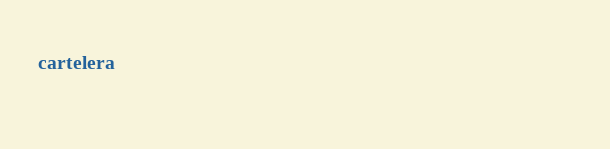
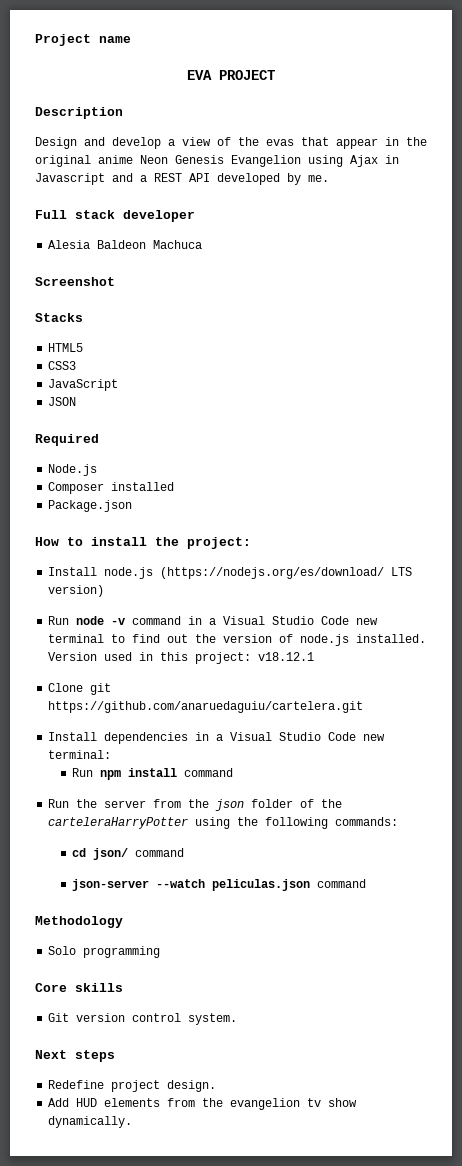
[38,56,115,69] cartelera -> [35,34,131,46] [187,70,275,80] [35,107,123,119] [35,137,427,149] [35,155,399,167] [35,173,329,185] [35,210,195,222] [48,240,203,249] [35,277,115,286] [35,313,83,322] [48,343,84,352] [48,361,77,370] [48,379,119,391] [48,397,77,406] [35,434,99,446] [48,464,98,476] [48,482,175,494] [48,500,133,512] [35,537,251,549] [48,567,413,579] [48,585,105,597] [48,616,379,625] [48,634,427,646] [48,652,315,664] [48,683,112,695] [48,701,364,713] [48,732,386,744] [48,750,112,759] [72,768,234,780] [48,799,343,811] [48,817,399,829] [72,848,185,860] [72,879,367,891] [35,916,123,928] [48,946,161,958] [35,983,123,992] [48,1013,238,1025] [35,1050,115,1062] [48,1080,217,1092] [48,1098,358,1110] [48,1116,133,1128] Project name // EVA PROJECT // Description // Design and develop a view of the evas that appear in the original anime Neon Genesis Evangelion using Ajax in Javascript and a REST API developed by me. // Full stack developer // Alesia Baldeon Machuca // Screenshot // Stacks // HTML5 // CSS3 // JavaScript // JSON // Required // Node.js // Composer installed // Package.json // How to install the project: // Install node.js (https://nodejs.org/es/download/ LTS version) // Run node -v command in a Visual Studio Code new terminal to find out the version of node.js installed. Version used in this project: v18.12.1 // Clone git https://github.com/anaruedaguiu/cartelera.git // Install dependencies in a Visual Studio Code new terminal: // Run npm install command // Run the server from the json folder of the carteleraHarryPotter using the following commands: // cd json/ command // json-server --watch peliculas.json command // Methodology // Solo programming // Core skills // Git version control system. // Next steps // Redefine project design. // Add HUD elements from the evangelion tv show dynamically.

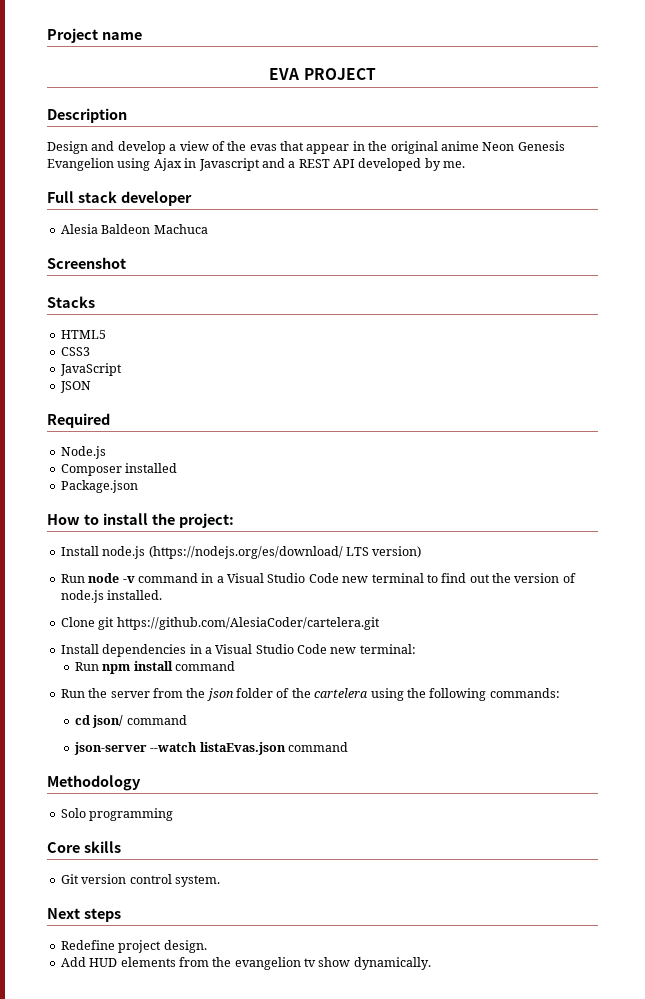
[48,652,315,664] Version used in this project: v18.12.1 -> (163, 595) none
[48,701,364,713] https://github.com/anaruedaguiu/cartelera.git -> [116,617,380,630] https://github.com/AlesiaCoder/cartelera.git
[48,817,189,829] carteleraHarryPotter -> [314,688,369,698] cartelera
[212,879,311,891] peliculas.json -> [199,742,286,755] listaEvas.json

